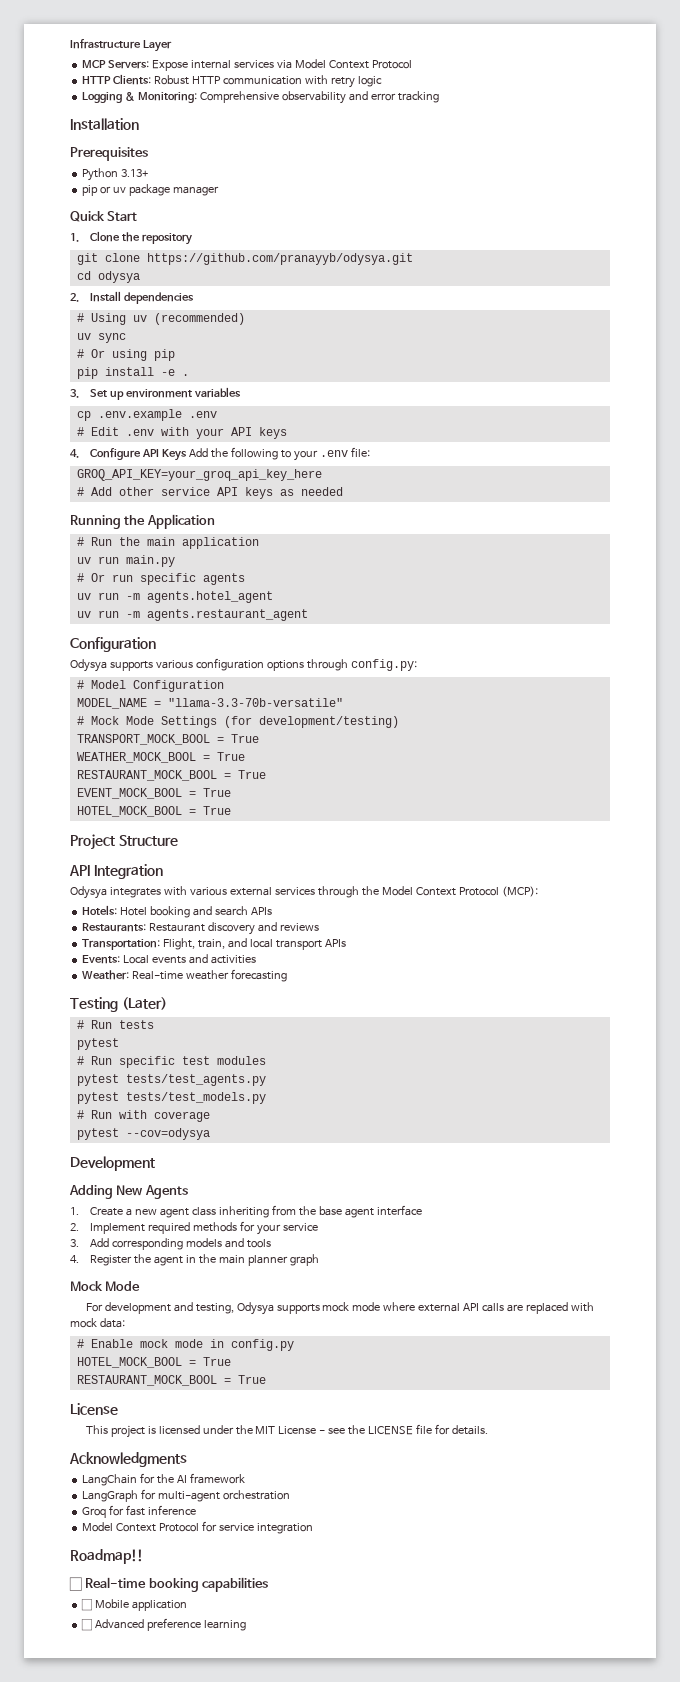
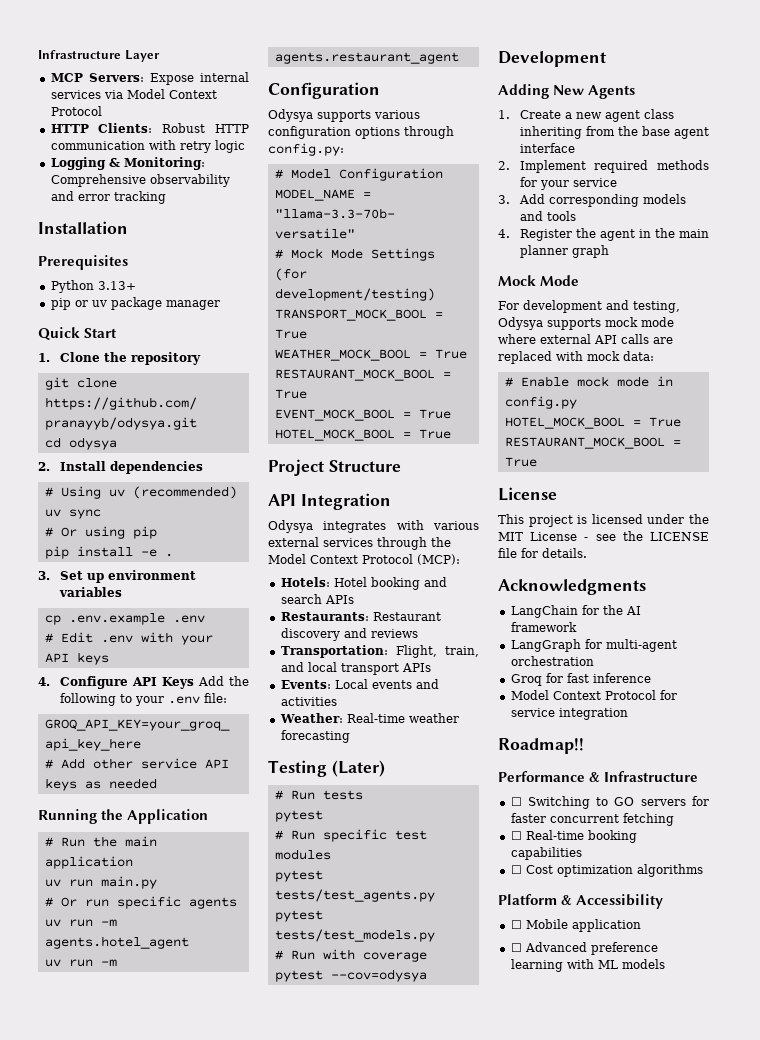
[69,1577,269,1592] ☐ Real-time booking capabilities -> [498,771,699,782] [510,796,709,809] [510,813,674,826] [510,830,637,843] [510,847,582,860] [510,864,703,877] [498,894,664,909] Performance & Infrastructure // ☐ Switching to GO servers for faster concurrent fetching // ☐ Real-time booking capabilities // ☐ Cost optimization algorithms // Platform & Accessibility
(247, 1625) none -> [566,959,665,969] with ML models

